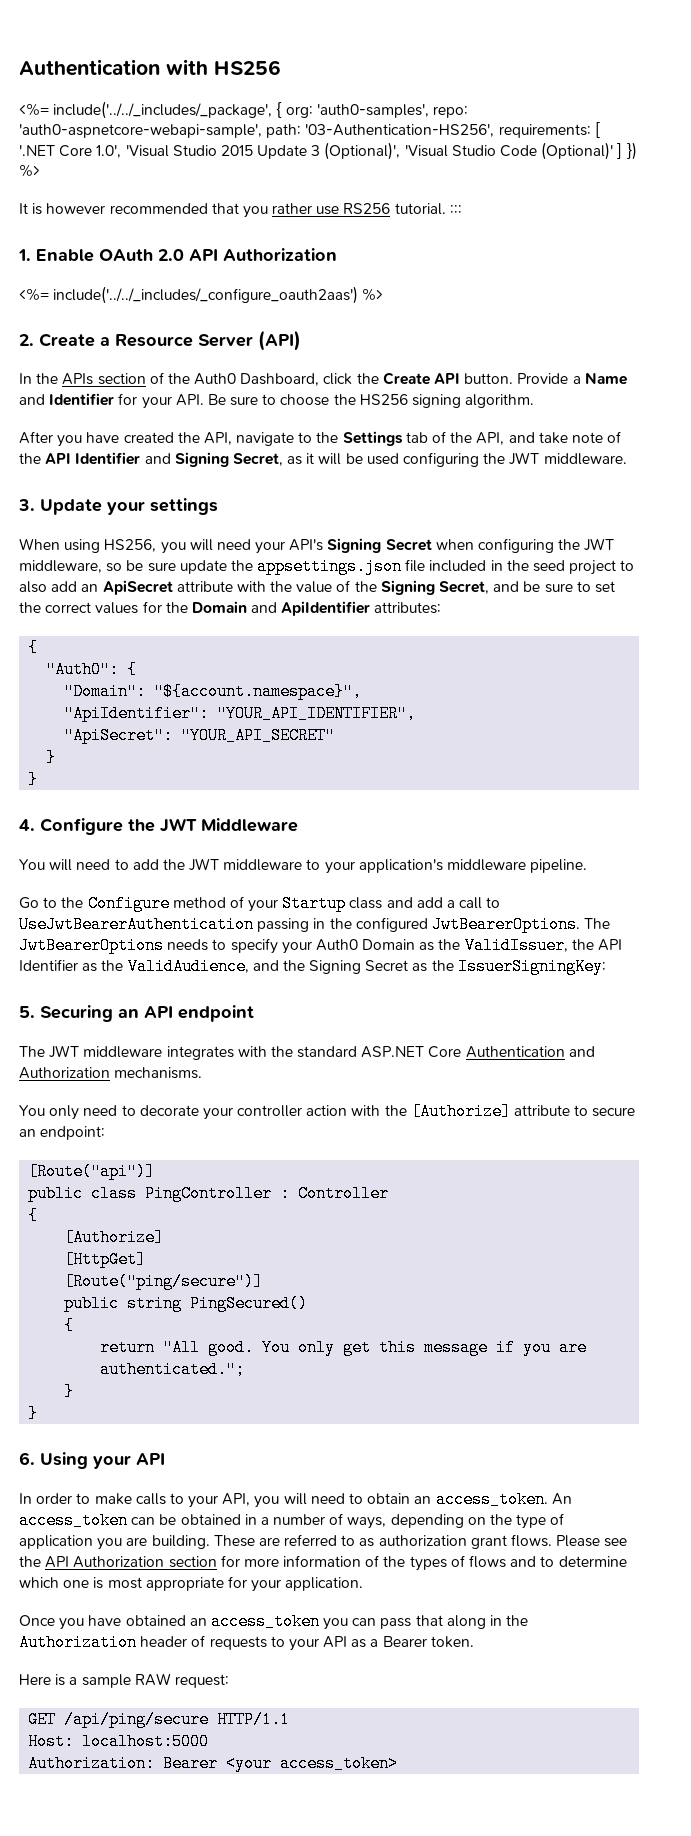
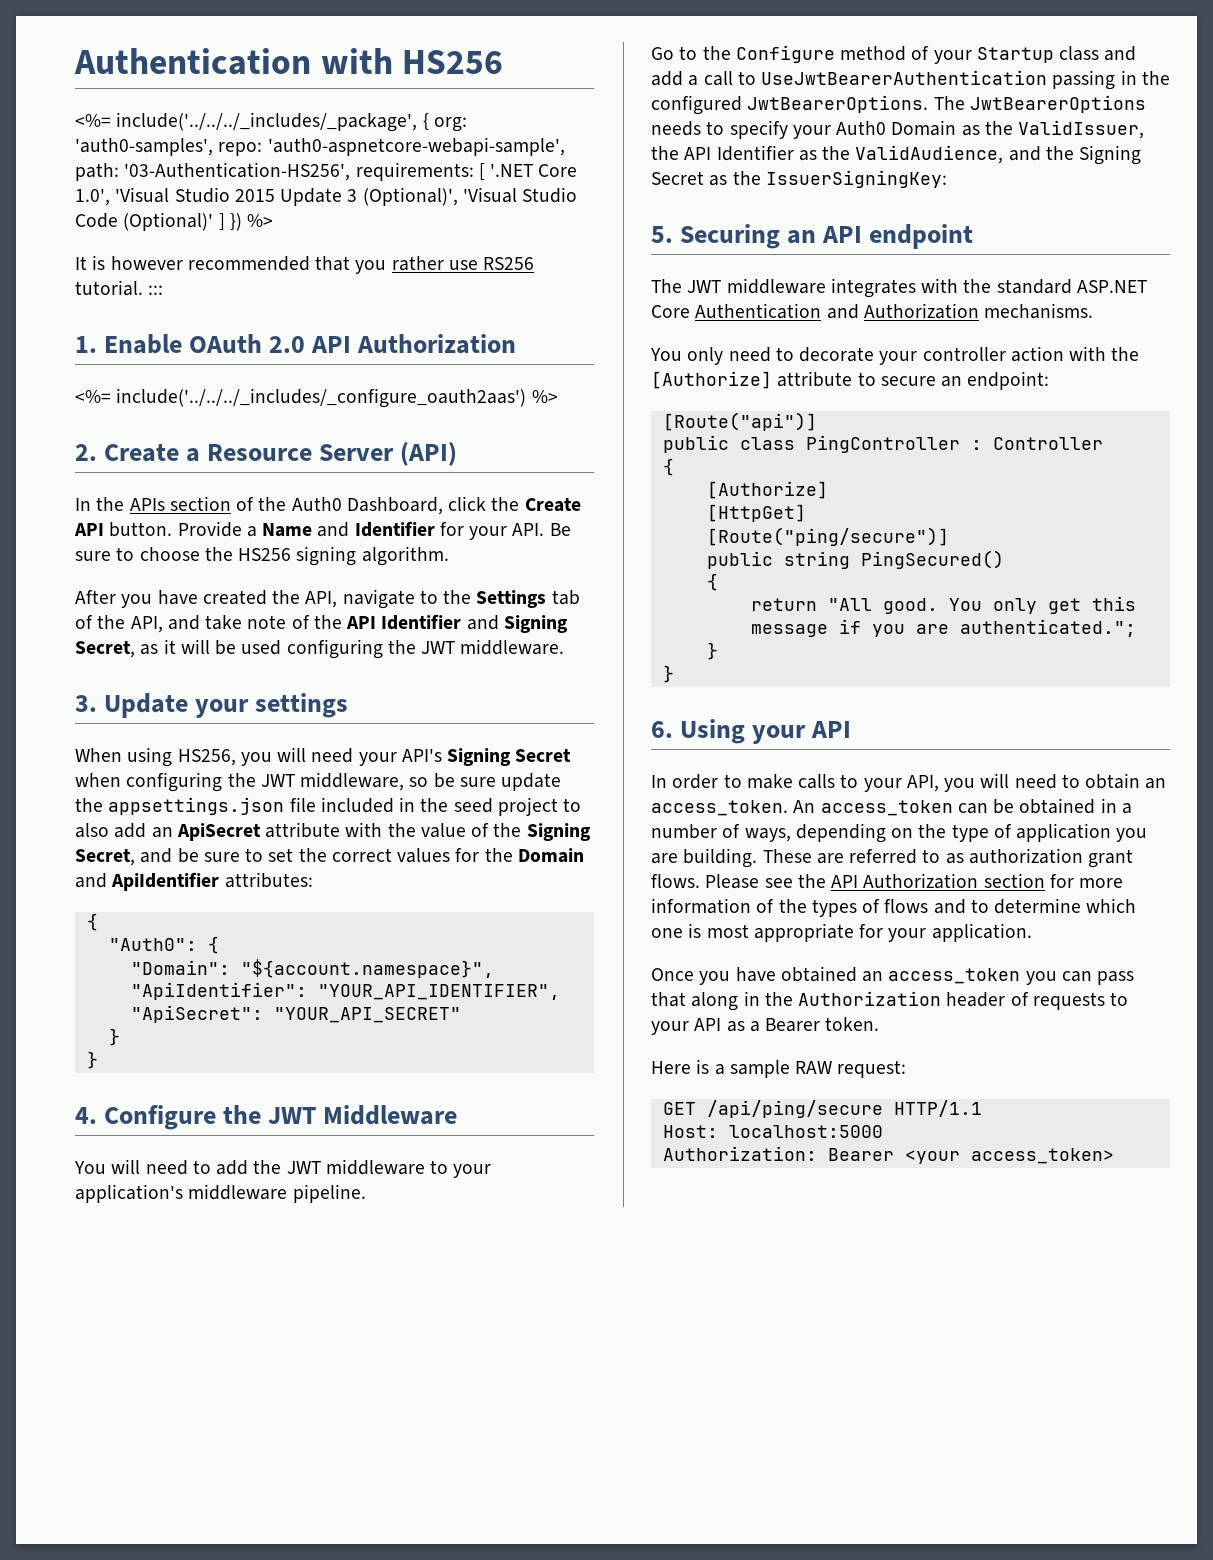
[53,101,273,119] include('../../_includes/_package', -> [116,112,418,132] include('../../../_includes/_package',
[53,286,359,304] include('../../_includes/_configure_oauth2aas') -> [116,388,527,408] include('../../../_includes/_configure_oauth2aas')

